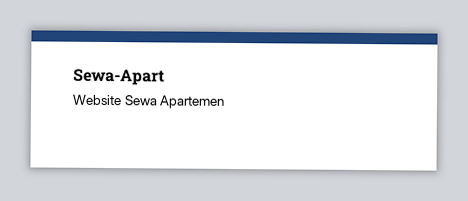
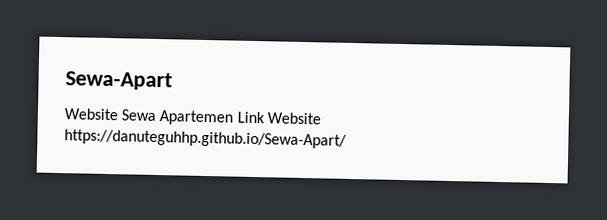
(226, 102) none -> [236,111,321,125] [64,129,347,149] Link Website https://danuteguhhp.github.io/Sewa-Apart/

